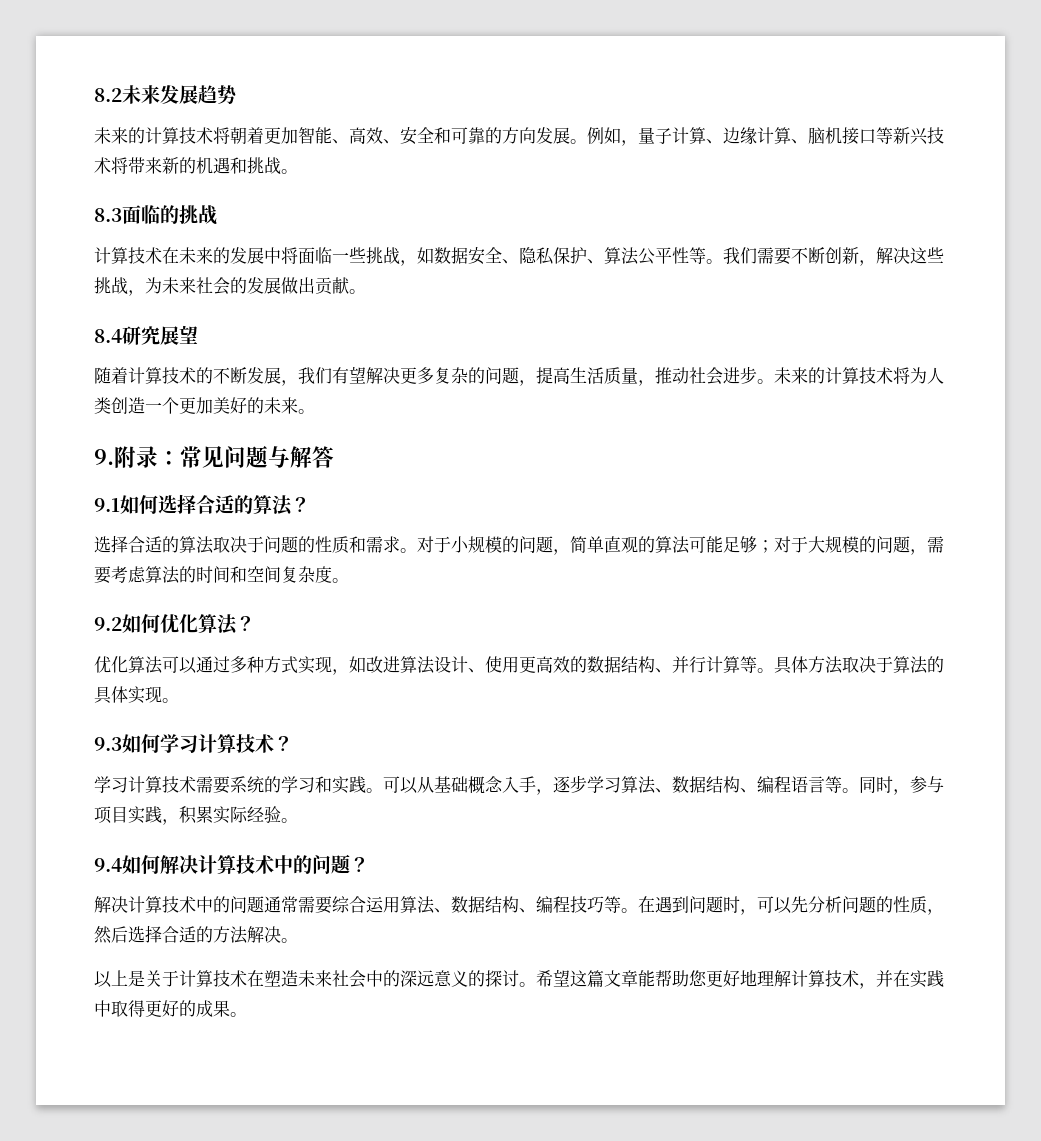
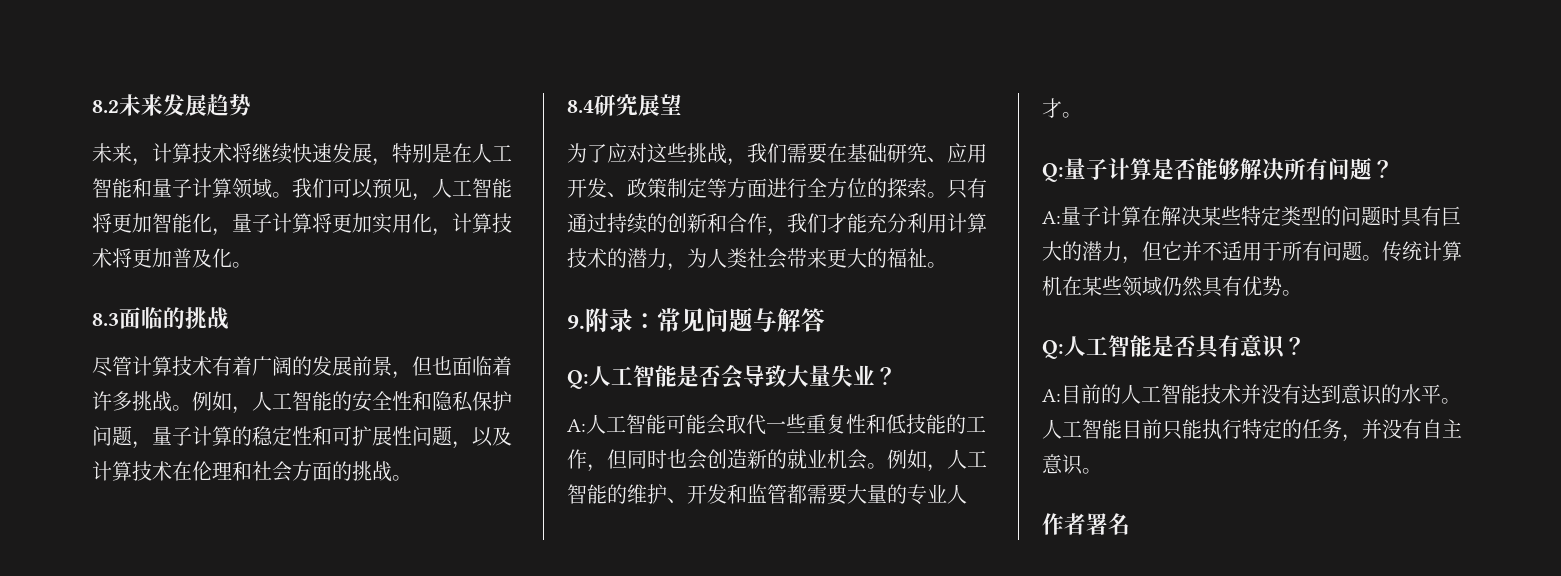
[128,127,944,146] [94,157,298,175] [94,205,217,225] [94,247,944,266] [94,277,366,296] [94,325,198,345] [94,366,944,386] [94,397,298,414] 的计算技术将朝着更加智能、高效、安全和可靠的方向发展。例如，量子计算、边缘计算、脑机接口等新兴技术将带来新的机遇和挑战。 // 8.3面临的挑战 // 计算技术在未来的发展中将面临一些挑战，如数据安全、隐私保护、算法公平性等。我们需要不断创新，解决这些挑战，为未来社会的发展做出贡献。 // 8.4研究展望 // 随着计算技术的不断发展，我们有望解决更多复杂的问题，提高生活质量，推动社会进步。未来的计算技术将为人类创造一个更加美好的未来 -> [132,143,512,166] [92,178,512,201] [92,213,512,236] [92,248,252,268] [92,307,229,330] [92,356,512,379] [92,391,512,414] [92,426,512,449] [92,461,412,482] [567,94,682,116] [567,143,987,166] [567,178,987,199] [567,213,987,236] [567,248,927,271] ，计算技术将继续快速发展，特别是在人工智能和量子计算领域。我们可以预见，人工智能将更加智能化，量子计算将更加实用化，计算技术将更加普及化。 // 8.3面临的挑战 // 尽管计算技术有着广阔的发展前景，但也面临着许多挑战。例如，人工智能的安全性和隐私保护问题，量子计算的稳定性和可扩展性问题，以及计算技术在伦理和社会方面的挑战。 // 8.4研究展望 // 为了应对这些挑战，我们需要在基础研究、应用开发、政策制定等方面进行全方位的探索。只有通过持续的创新和合作，我们才能充分利用计算技术的潜力，为人类社会带来更大的福祉
[94,494,310,516] [94,535,944,555] [94,566,349,584] [94,614,255,635] [94,656,944,675] [94,686,179,704] [94,734,293,753] [94,775,944,795] [94,806,298,825] [94,854,369,874] [94,896,944,915] [94,925,298,944] [94,969,944,989] [94,1000,247,1017] 9.1如何选择合适的算法？ // 选择合适的算法取决于问题的性质和需求。对于小规模的问题，简单直观的算法可能足够；对于大规模的问题，需要考虑算法的时间和空间复杂度。 // 9.2如何优化算法？ // 优化算法可以通过多种方式实现，如改进算法设计、使用更高效的数据结构、并行计算等。具体方法取决于算法的具体实现。 // 9.3如何学习计算技术？ // 学习计算技术需要系统的学习和实践。可以从基础概念入手，逐步学习算法、数据结构、编程语言等。同时，参与项目实践，积累实际经验。 // 9.4如何解决计算技术中的问题？ // 解决计算技术中的问题通常需要综合运用算法、数据结构、编程技巧等。在遇到问题时，可以先分析问题的性质，然后选择合适的方法解决。 // 以上是关于计算技术在塑造未来社会中的深远意义的探讨。希望这篇文章能帮助您更好地理解计算技术，并在实践中取得更好的成果。 -> [567,365,897,389] [567,414,986,435] [567,449,987,472] [567,484,967,505] [1042,98,1082,118] [1042,157,1394,182] [1042,206,1461,227] [1042,241,1462,264] [1042,276,1302,297] [1042,335,1306,359] [1042,384,1461,405] [1042,419,1462,442] [1042,454,1102,475] [1042,513,1130,535] Q:人工智能是否会导致大量失业？ // A:人工智能可能会取代一些重复性和低技能的工作，但同时也会创造新的就业机会。例如，人工智能的维护、开发和监管都需要大量的专业人才。 // Q:量子计算是否能够解决所有问题？ // A:量子计算在解决某些特定类型的问题时具有巨大的潜力，但它并不适用于所有问题。传统计算机在某些领域仍然具有优势。 // Q:人工智能是否具有意识？ // A:目前的人工智能技术并没有达到意识的水平。人工智能目前只能执行特定的任务，并没有自主意识。 // 作者署名

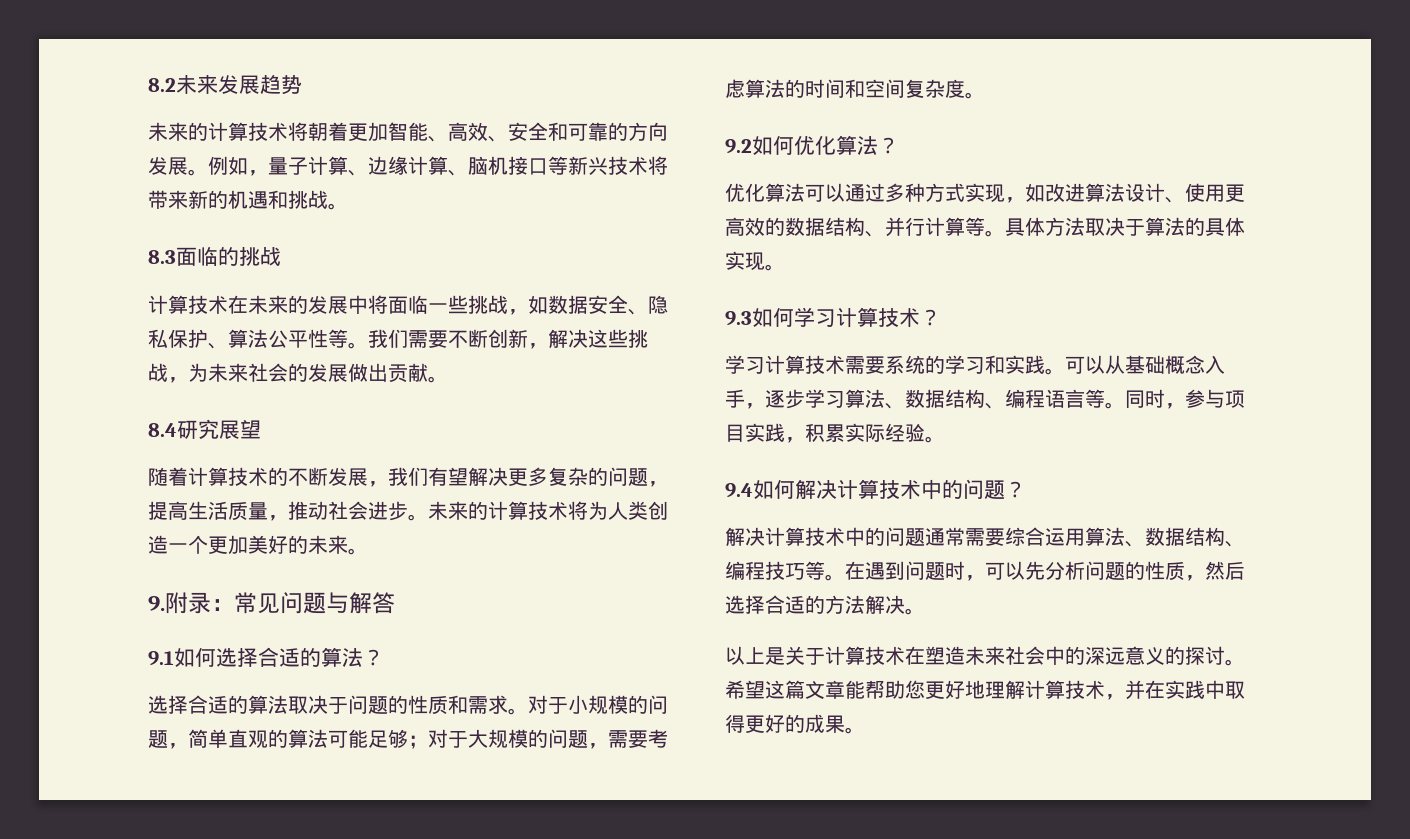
[132,143,512,166] [92,178,512,201] [92,213,512,236] [92,248,252,268] [92,307,229,330] [92,356,512,379] [92,391,512,414] [92,426,512,449] [92,461,412,482] [567,94,682,116] [567,143,987,166] [567,178,987,199] [567,213,987,236] [567,248,927,271] ，计算技术将继续快速发展，特别是在人工智能和量子计算领域。我们可以预见，人工智能将更加智能化，量子计算将更加实用化，计算技术将更加普及化。 // 8.3面临的挑战 // 尽管计算技术有着广阔的发展前景，但也面临着许多挑战。例如，人工智能的安全性和隐私保护问题，量子计算的稳定性和可扩展性问题，以及计算技术在伦理和社会方面的挑战。 // 8.4研究展望 // 为了应对这些挑战，我们需要在基础研究、应用开发、政策制定等方面进行全方位的探索。只有通过持续的创新和合作，我们才能充分利用计算技术的潜力，为人类社会带来更大的福祉 -> [188,122,668,142] [148,156,668,176] [148,190,348,210] [148,247,281,266] [148,295,668,315] [148,329,648,349] [148,363,448,383] [148,419,261,439] [148,467,668,487] [148,501,668,521] [148,535,348,555] 的计算技术将朝着更加智能、高效、安全和可靠的方向发展。例如，量子计算、边缘计算、脑机接口等新兴技术将带来新的机遇和挑战。 // 8.3面临的挑战 // 计算技术在未来的发展中将面临一些挑战，如数据安全、隐私保护、算法公平性等。我们需要不断创新，解决这些挑战，为未来社会的发展做出贡献。 // 8.4研究展望 // 随着计算技术的不断发展，我们有望解决更多复杂的问题，提高生活质量，推动社会进步。未来的计算技术将为人类创造一个更加美好的未来
[567,365,897,389] [567,414,986,435] [567,449,987,472] [567,484,967,505] [1042,98,1082,118] [1042,157,1394,182] [1042,206,1461,227] [1042,241,1462,264] [1042,276,1302,297] [1042,335,1306,359] [1042,384,1461,405] [1042,419,1462,442] [1042,454,1102,475] [1042,513,1130,535] Q:人工智能是否会导致大量失业？ // A:人工智能可能会取代一些重复性和低技能的工作，但同时也会创造新的就业机会。例如，人工智能的维护、开发和监管都需要大量的专业人才。 // Q:量子计算是否能够解决所有问题？ // A:量子计算在解决某些特定类型的问题时具有巨大的潜力，但它并不适用于所有问题。传统计算机在某些领域仍然具有优势。 // Q:人工智能是否具有意识？ // A:目前的人工智能技术并没有达到意识的水平。人工智能目前只能执行特定的任务，并没有自主意识。 // 作者署名 -> [148,647,384,667] [148,695,668,715] [148,729,668,749] [725,79,985,99] [725,135,899,155] [725,183,1245,203] [725,217,1245,237] [725,251,785,271] [725,307,941,328] [725,355,1225,375] [725,389,1245,409] [725,423,945,443] [725,479,1026,500] [725,527,1245,547] [725,561,1245,581] [725,595,925,615] [725,646,1245,666] [725,680,1245,700] [725,714,865,734] 9.1如何选择合适的算法？ // 选择合适的算法取决于问题的性质和需求。对于小规模的问题，简单直观的算法可能足够；对于大规模的问题，需要考虑算法的时间和空间复杂度。 // 9.2如何优化算法？ // 优化算法可以通过多种方式实现，如改进算法设计、使用更高效的数据结构、并行计算等。具体方法取决于算法的具体实现。 // 9.3如何学习计算技术？ // 学习计算技术需要系统的学习和实践。可以从基础概念入手，逐步学习算法、数据结构、编程语言等。同时，参与项目实践，积累实际经验。 // 9.4如何解决计算技术中的问题？ // 解决计算技术中的问题通常需要综合运用算法、数据结构、编程技巧等。在遇到问题时，可以先分析问题的性质，然后选择合适的方法解决。 // 以上是关于计算技术在塑造未来社会中的深远意义的探讨。希望这篇文章能帮助您更好地理解计算技术，并在实践中取得更好的成果。

